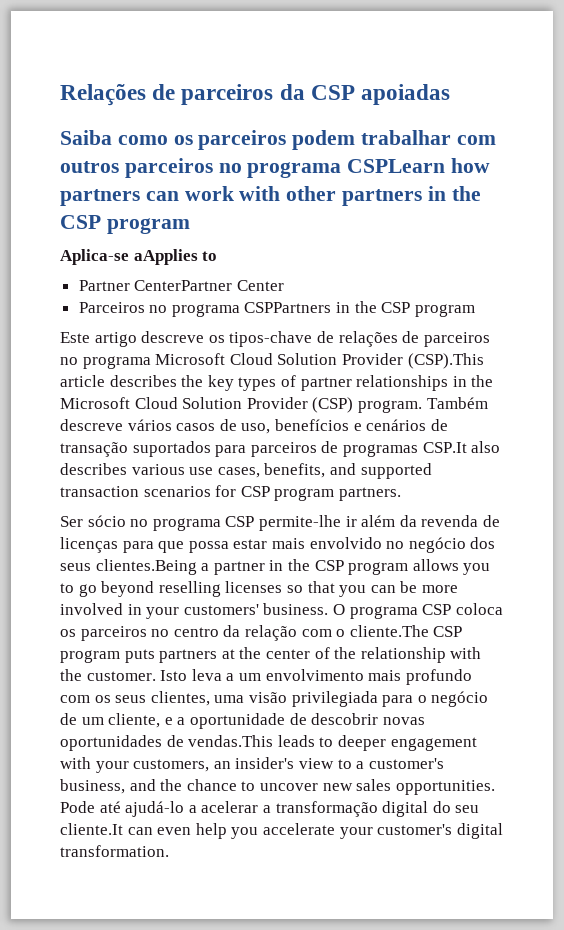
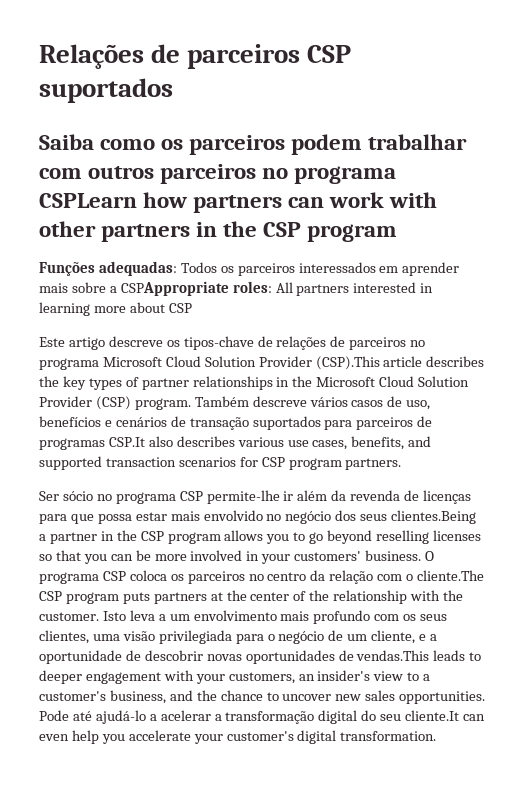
[279,84,451,105] da CSP apoiadas -> [307,45,352,63] [39,78,173,103] CSP suportados
[60,249,218,265] [78,280,284,291] [78,301,475,317] Aplica-se aApplies to // Partner CenterPartner Center // Parceiros no programa CSPPartners in the CSP program -> [39,261,460,276] [39,281,434,296] [39,302,192,316] Funções adequadas: Todos os parceiros interessados em aprender mais sobre a CSPAppropriate roles: All partners interested in learning more about CSP

